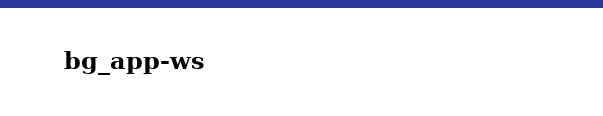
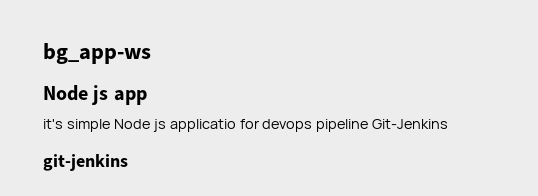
(205, 63) none -> [43,85,147,105] [43,119,449,132] [43,154,128,171] // Node js app // it's simple Node js applicatio for devops pipeline Git-Jenkins // git-jenkins

